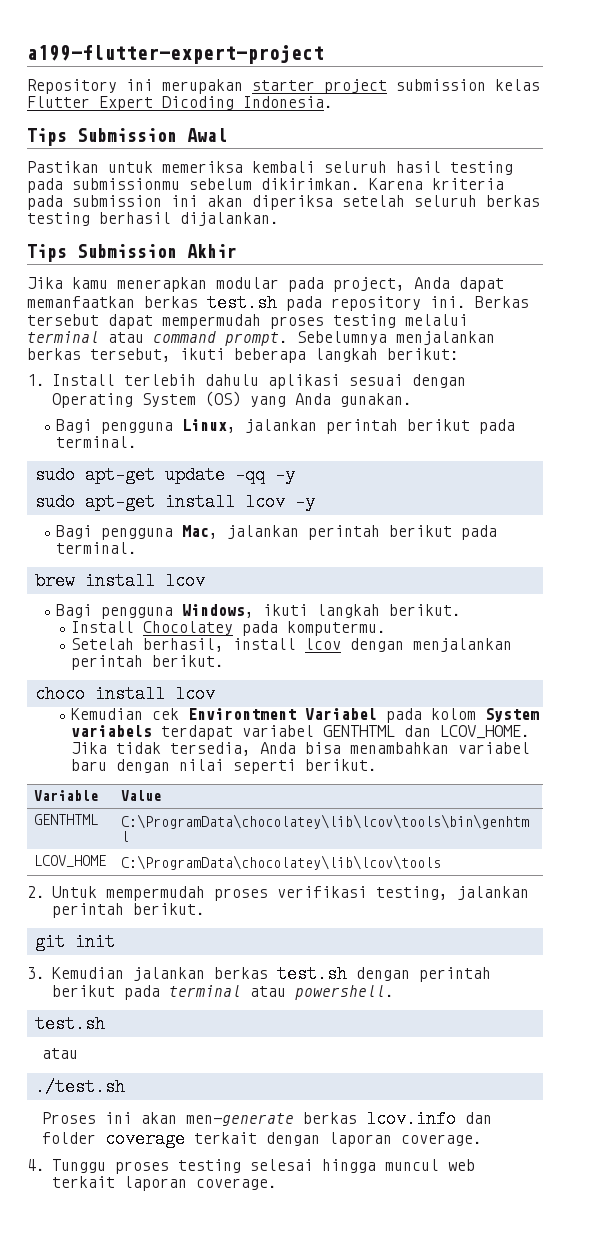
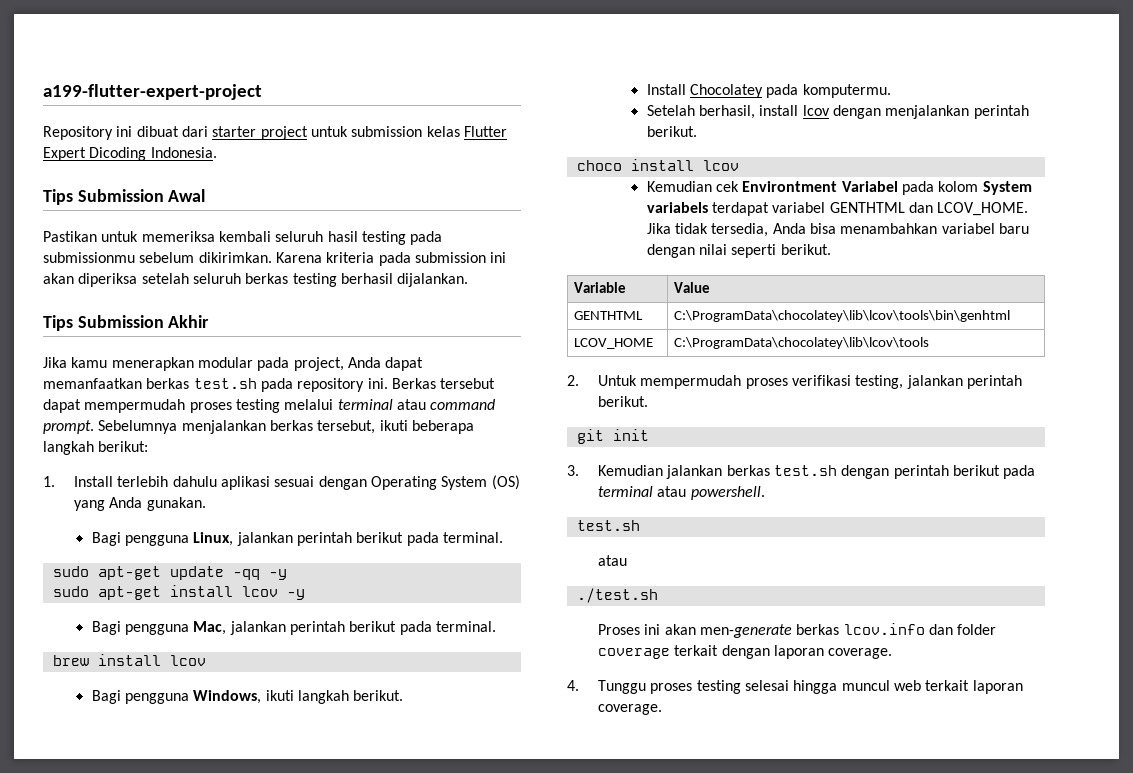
[162,79,243,94] merupakan -> [136,126,208,137] dibuat dari
(387, 86) none -> [310,126,348,137] untuk

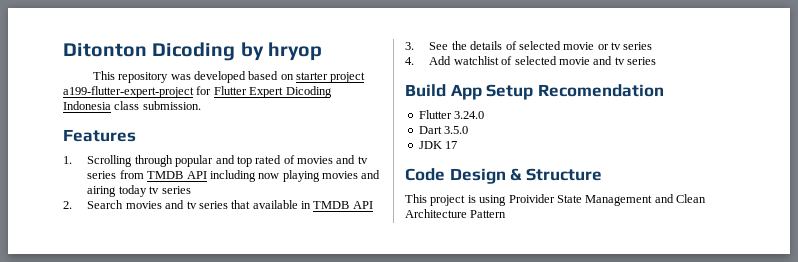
[43,84,262,100] [43,126,507,140] [43,147,217,161] [43,189,206,205] [43,231,443,245] [43,252,507,266] [43,273,469,287] [43,315,210,331] [43,357,424,371] [43,378,496,392] [43,399,496,413] [43,420,474,434] [43,441,149,455] [43,475,520,490] [74,497,206,511] [91,532,503,546] [52,566,287,580] [52,585,305,600] [91,621,496,635] [52,654,206,666] [91,690,404,704] [646,84,891,98] [646,105,1029,119] [646,126,697,137] [576,159,739,171] [646,181,1032,195] [646,202,1029,216] [646,223,1029,237] [646,244,831,258] [573,282,626,293] [673,282,710,293] [573,311,643,320] [673,310,1010,322] [573,338,653,349] [673,337,929,349] [567,375,1022,389] [598,396,649,407] [576,429,649,444] [567,465,1036,479] [598,486,765,500] [576,520,640,531] [598,555,628,566] [576,588,658,603] [598,623,997,638] [598,645,893,659] [567,680,1023,694] [598,704,663,715] a199-flutter-expert-project // Repository ini dibuat dari starter project untuk submission kelas Flutter Expert Dicoding Indonesia. // Tips Submission Awal // Pastikan untuk memeriksa kembali seluruh hasil testing pada submissionmu sebelum dikirimkan. Karena kriteria pada submission ini akan diperiksa setelah seluruh berkas testing berhasil dijalankan. // Tips Submission Akhir // Jika kamu menerapkan modular pada project, Anda dapat memanfaatkan berkas test.sh pada repository ini. Berkas tersebut dapat mempermudah proses testing melalui terminal atau command prompt. Sebelumnya menjalankan berkas tersebut, ikuti beberapa langkah berikut: // 1. Install terlebih dahulu aplikasi sesuai dengan Operating System (OS) yang Anda gunakan. // Bagi pengguna Linux, jalankan perintah berikut pada terminal. // sudo apt-get update -qq -y // sudo apt-get install lcov -y // Bagi pengguna Mac, jalankan perintah berikut pada terminal. // brew install lcov // Bagi pengguna Windows, ikuti langkah berikut. // Install Chocolatey pada komputermu. // Setelah berhasil, install lcov dengan menjalankan perintah berikut. // choco install lcov // Kemudian cek Environtment Variabel pada kolom System variabels terdapat variabel GENTHTML dan LCOV_HOME. Jika tidak tersedia, Anda bisa menambahkan variabel baru dengan nilai seperti berikut. // Variable | Value // GENTHTML | C:\ProgramData\chocolatey\lib\lcov\tools\bin\genhtml // LCOV_HOME | C:\ProgramData\chocolatey\lib\lcov\tools // 2. Untuk mempermudah proses verifikasi testing, jalankan perintah berikut. // git init // 3. Kemudian jalankan berkas test.sh dengan perintah berikut pada terminal atau powershell. // test.sh // atau // ./test.sh // Proses ini akan men-generate berkas lcov.info dan folder coverage terkait dengan laporan coverage. // 4. Tunggu proses testing selesai hingga muncul web terkait laporan coverage. -> [63,42,322,61] [92,71,366,83] [63,86,332,98] [63,101,201,110] [63,129,136,142] [63,155,368,167] [87,170,381,182] [87,185,191,197] [63,200,373,209] [405,41,653,50] [405,56,657,65] [405,84,664,100] [418,110,485,119] [418,126,469,134] [418,141,458,149] [405,168,602,184] [405,194,706,206] [405,209,507,218] Ditonton Dicoding by hryop // This repository was developed based on starter project a199-flutter-expert-project for Flutter Expert Dicoding Indonesia class submission. // Features // 1. Scrolling through popular and top rated of movies and tv series from TMDB API including now playing movies and airing today tv series // 2. Search movies and tv series that available in TMDB API // 3. See the details of selected movie or tv series // 4. Add watchlist of selected movie and tv series // Build App Setup Recomendation // Flutter 3.24.0 // Dart 3.5.0 // JDK 17 // Code Design & Structure // This project is using Proivider State Management and Clean Architecture Pattern

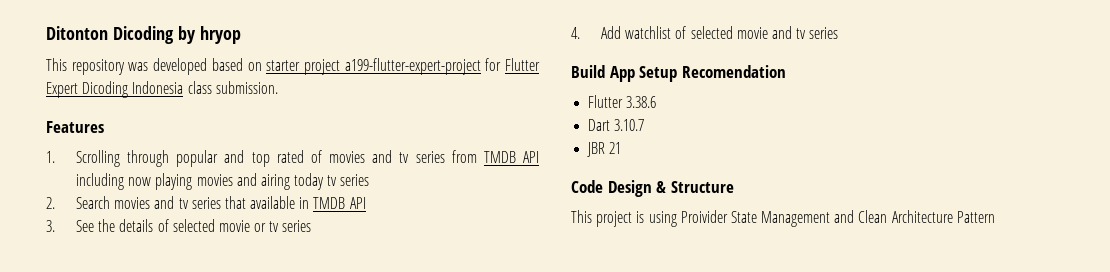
[454,111,485,119] 3.24.0 -> [626,96,657,108] 3.38.6
[444,126,469,134] [418,141,458,149] 3.5.0 // JDK 17 -> [614,119,645,131] [587,142,622,157] 3.10.7 // JBR 21

